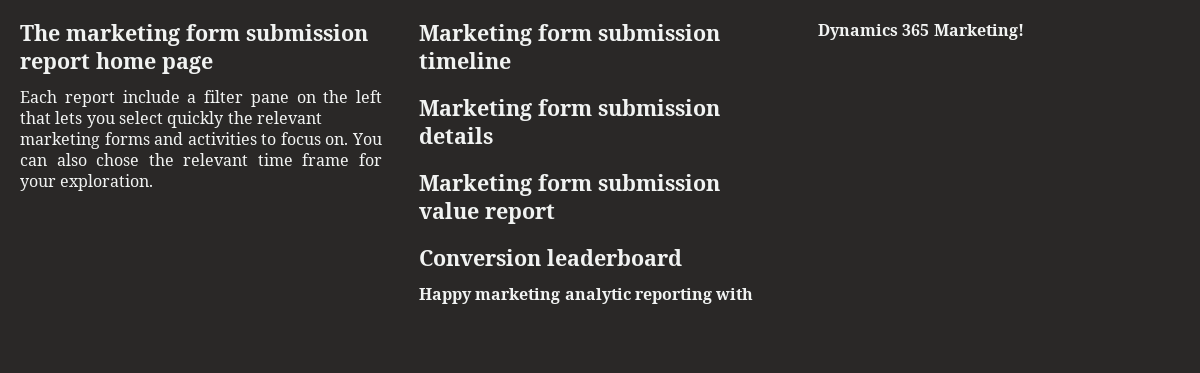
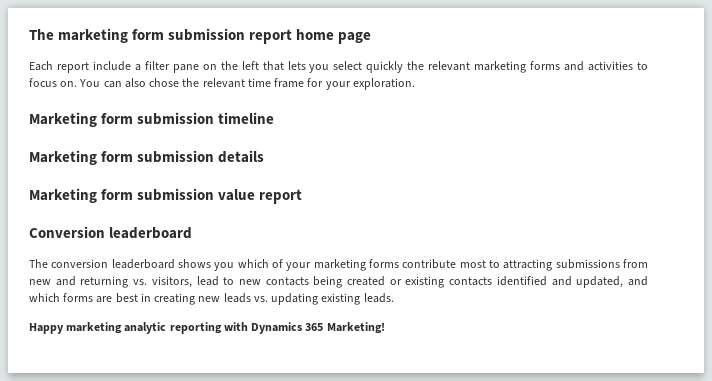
(682, 257) none -> [29,259,648,271] [29,276,648,288] [29,293,394,305] // The conversion leaderboard shows you which of your marketing forms contribute most to attracting submissions from new and returning vs. visitors, lead to new contacts being created or existing contacts identified and updated, and which forms are best in creating new leads vs. updating existing leads.

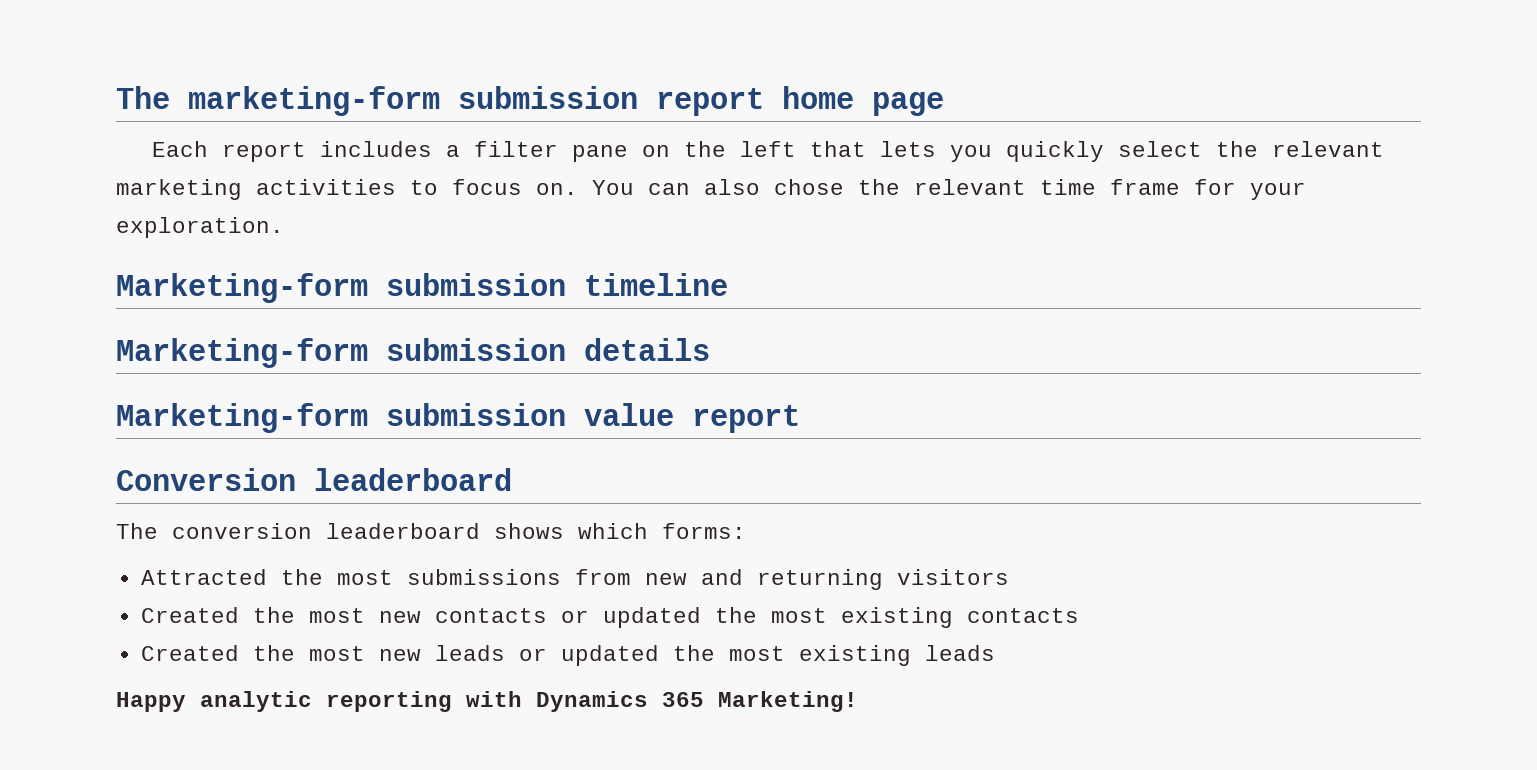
[29,28,165,43] The marketing form -> [116,86,440,116] The marketing-form
[92,61,131,71] include -> [319,141,432,157] includes
[333,61,404,73] select quickly -> [1005,141,1202,162] quickly select
[530,61,585,71] forms and -> (242, 189) none
[29,112,134,127] Marketing form -> [116,273,368,303] Marketing-form
[29,150,134,165] Marketing form -> [116,338,368,368] Marketing-form
[29,188,134,203] Marketing form -> [116,403,368,433] Marketing-form
[214,259,553,271] you which of your marketing forms contribute most to attracting -> [578,523,746,539] [140,569,393,585] which forms: // Attracted the most
[133,276,648,288] [29,293,394,305] vs. visitors, lead to new contacts being created or existing contacts identified and updated, and which forms are best in creating new leads vs. updating existing leads. -> [896,569,1009,585] [140,607,1079,628] [140,645,995,666] visitors // Created the most new contacts or updated the most existing contacts // Created the most new leads or updated the most existing leads
[66,322,123,334] marketing -> (186, 702) none

